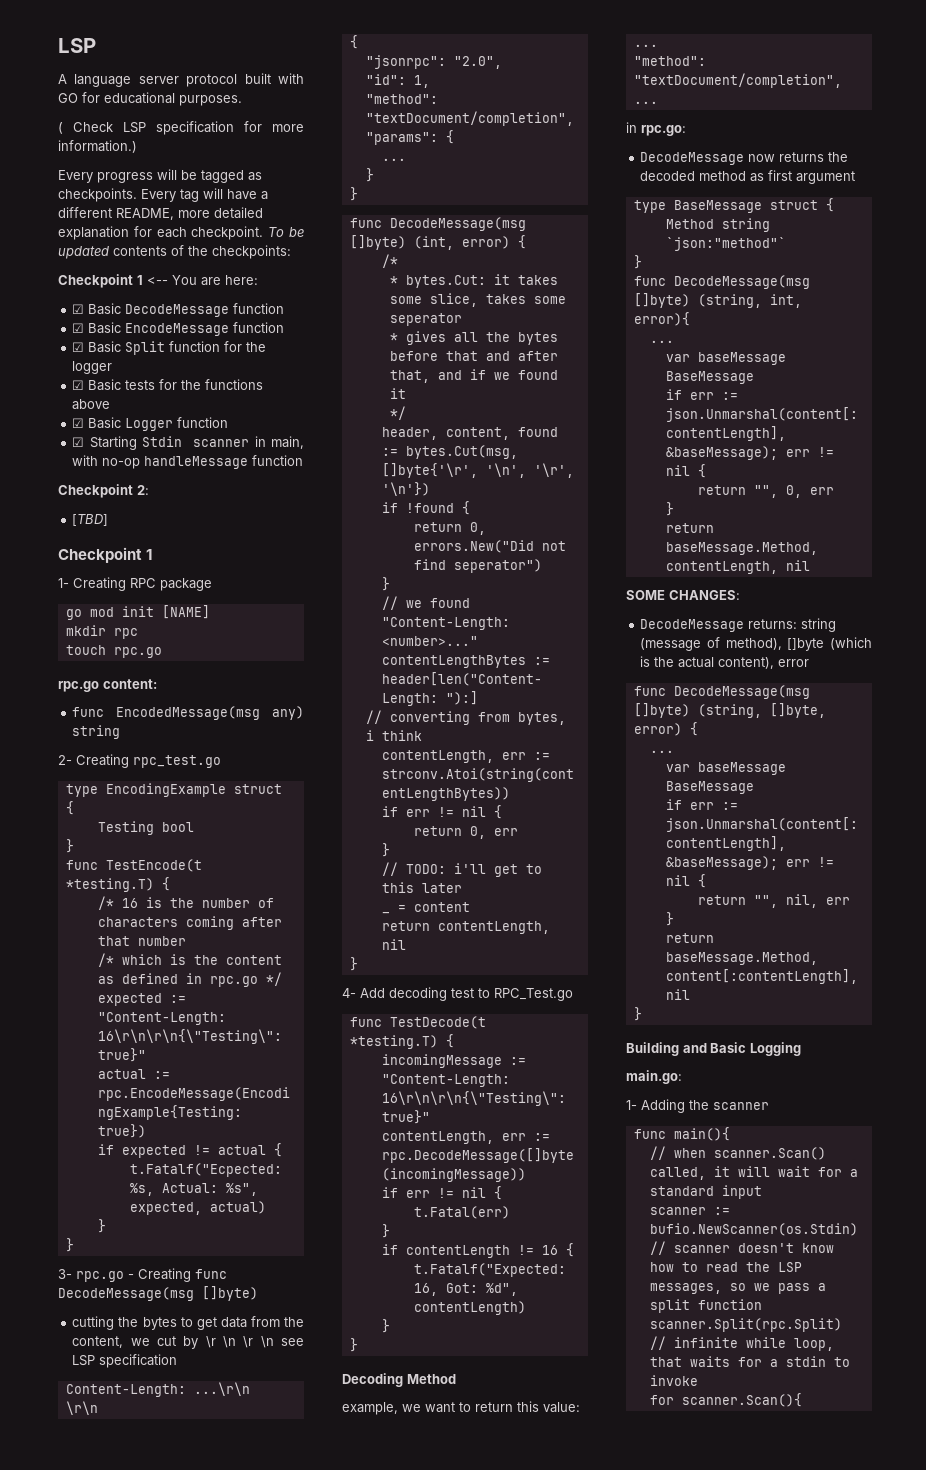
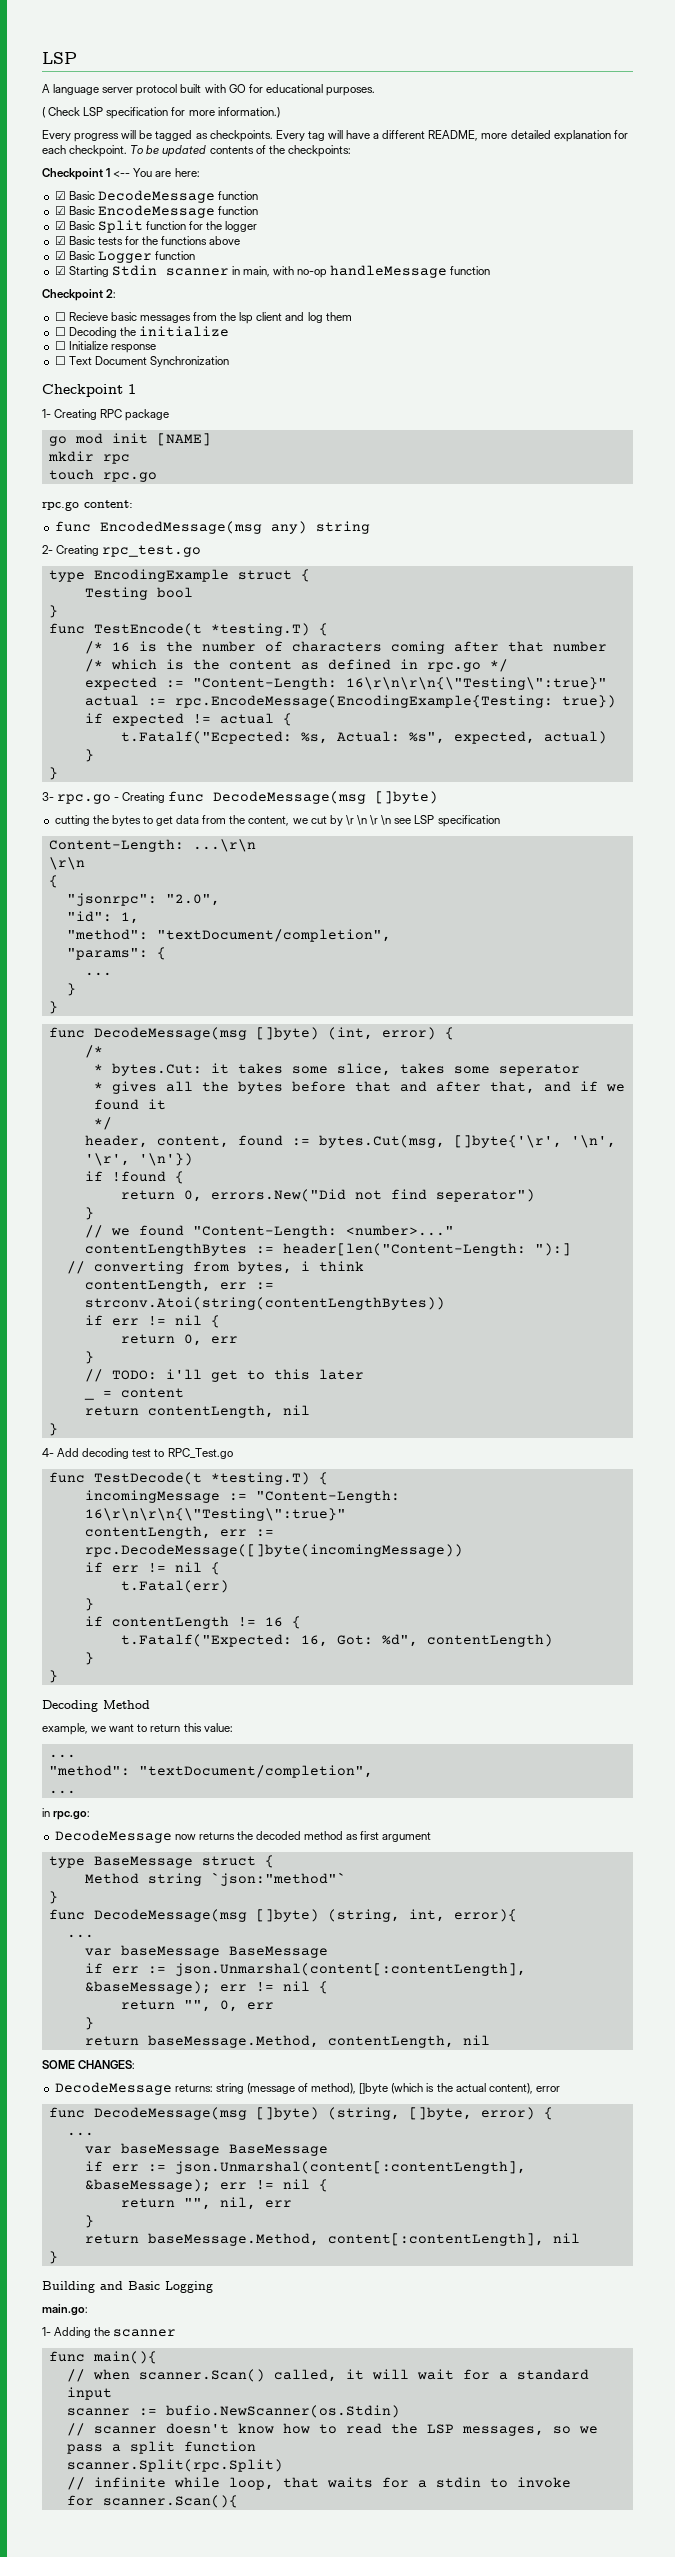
[72,514,109,526] [TBD] -> [54,312,352,324] [54,326,229,338] [54,341,156,353] [54,356,229,367] ☐ Recieve basic messages from the lsp client and log them // ☐ Decoding the initialize // ☐ Initialize response // ☐ Text Document Synchronization

